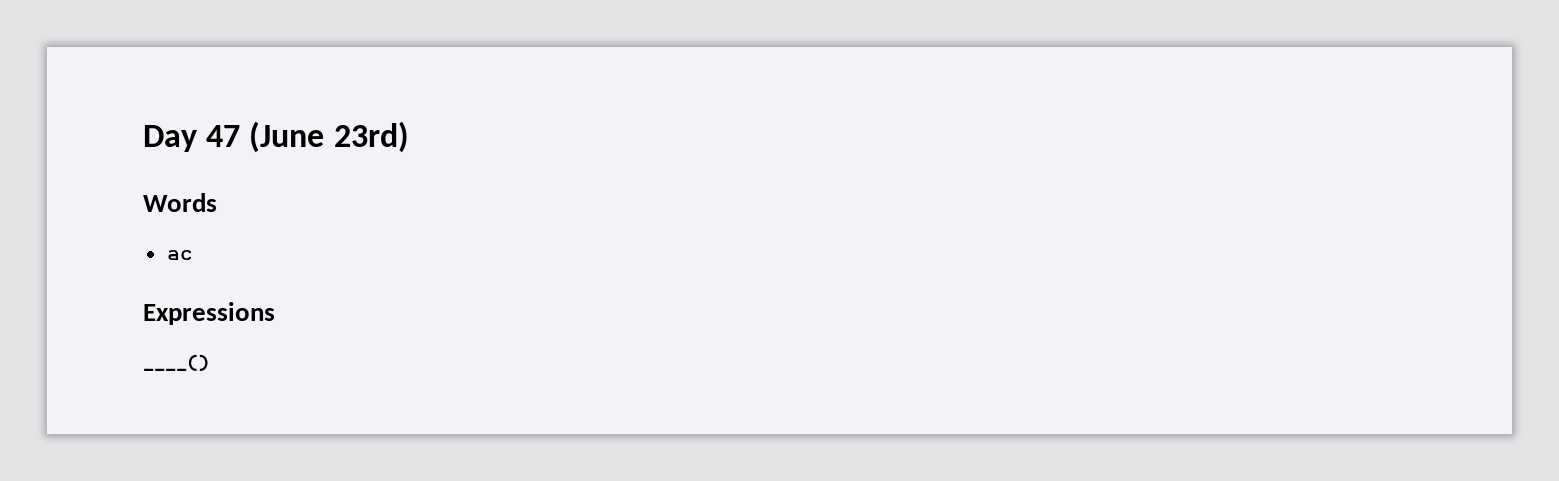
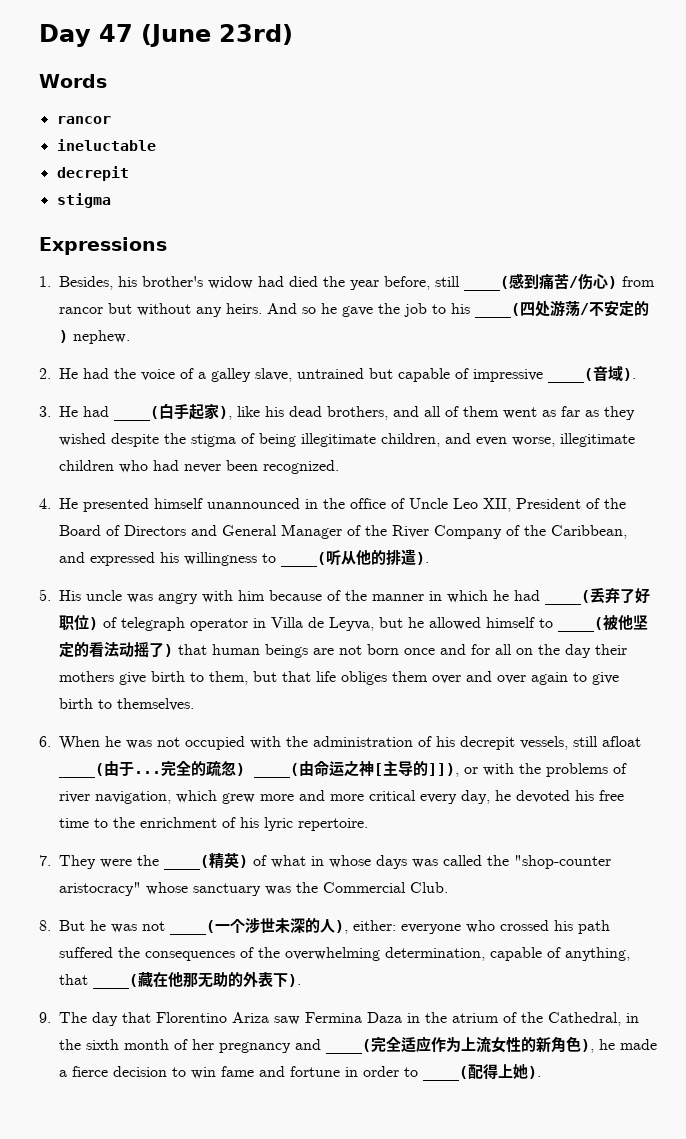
[166,250,193,260] [143,302,275,325] [143,354,209,371] ac // Expressions // ____() -> [56,116,111,124] [56,139,156,151] [56,166,129,181] [56,193,111,208] [39,237,167,255] [39,273,655,291] [59,300,649,318] [59,330,130,344] [39,366,636,383] [39,403,635,421] [59,433,635,447] [59,460,339,474] [39,498,626,512] [59,524,627,539] [59,549,429,567] [39,587,650,605] [59,615,648,632] [59,641,627,658] [59,671,619,685] [59,698,194,711] [39,736,641,750] [59,760,627,778] [59,790,624,804] [59,817,368,831] [39,852,611,870] [59,882,448,896] [39,917,610,935] [59,947,630,961] [59,971,301,989] [39,1012,639,1026] [59,1036,657,1054] [59,1064,541,1081] rancor // ineluctable // decrepit // stigma // Expressions // 1. Besides, his brother's widow had died the year before, still ____(感到痛苦/伤心) from rancor but without any heirs. And so he gave the job to his ____(四处游荡/不安定的) nephew. // 2. He had the voice of a galley slave, untrained but capable of impressive ____(音域). // 3. He had ____(白手起家), like his dead brothers, and all of them went as far as they wished despite the stigma of being illegitimate children, and even worse, illegitimate children who had never been recognized. // 4. He presented himself unannounced in the office of Uncle Leo XII, President of the Board of Directors and General Manager of the River Company of the Caribbean, and expressed his willingness to ____(听从他的排遣). // 5. His uncle was angry with him because of the manner in which he had ____(丢弃了好职位) of telegraph operator in Villa de Leyva, but he allowed himself to ____(被他坚定的看法动摇了) that human beings are not born once and for all on the day their mothers give birth to them, but that life obliges them over and over again to give birth to themselves. // 6. When he was not occupied with the administration of his decrepit vessels, still afloat ____(由于...完全的疏忽) ____(由命运之神[主导的]]), or with the problems of river navigation, which grew more and more critical every day, he devoted his free time to the enrichment of his lyric repertoire. // 7. They were the ____(精英) of what in whose days was called the "shop-counter aristocracy" whose sanctuary was the Commercial Club. // 8. But he was not ____(一个涉世未深的人), either: everyone who crossed his path suffered the consequences of the overwhelming determination, capable of anything, that ____(藏在他那无助的外表下). // 9. The day that Florentino Ariza saw Fermina Daza in the atrium of the Cathedral, in the sixth month of her pregnancy and ____(完全适应作为上流女性的新角色), he made a fierce decision to win fame and fortune in order to ____(配得上她).

